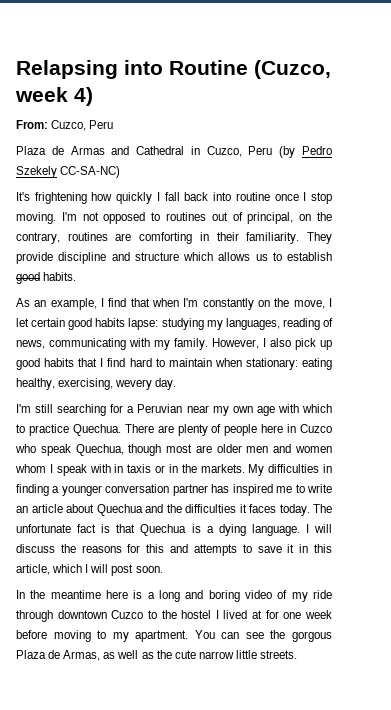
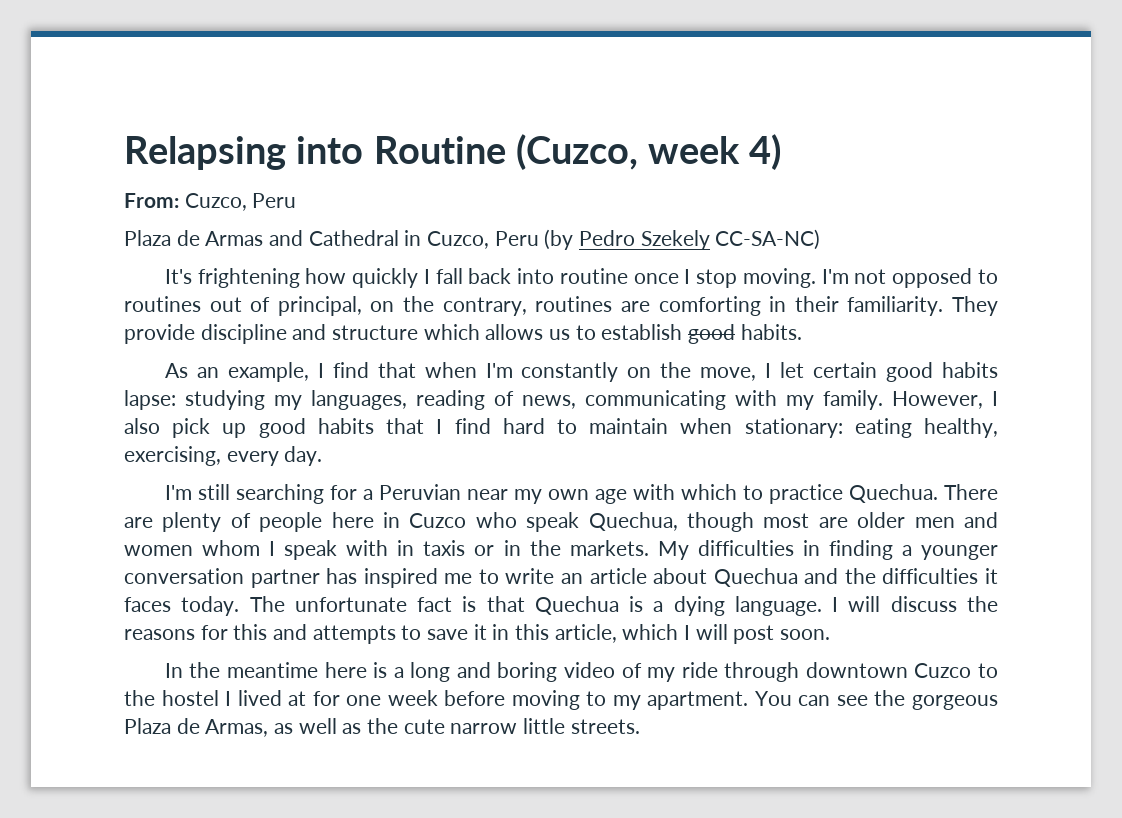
[115,379,153,390] wevery -> [226,451,279,466] every
[291,631,332,642] gorgous -> [911,695,998,710] gorgeous

